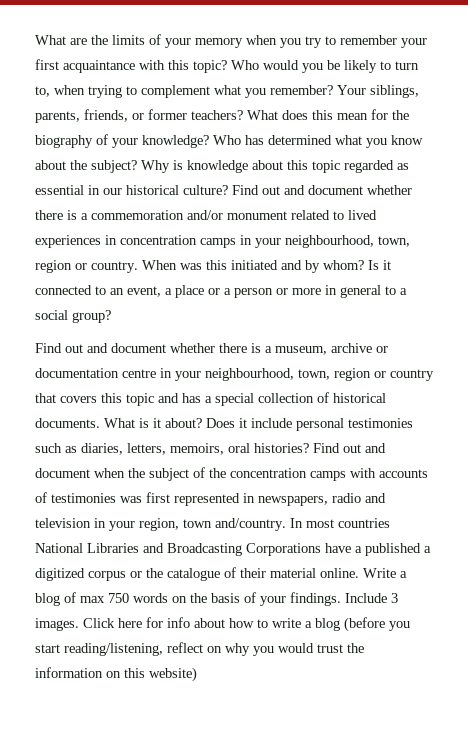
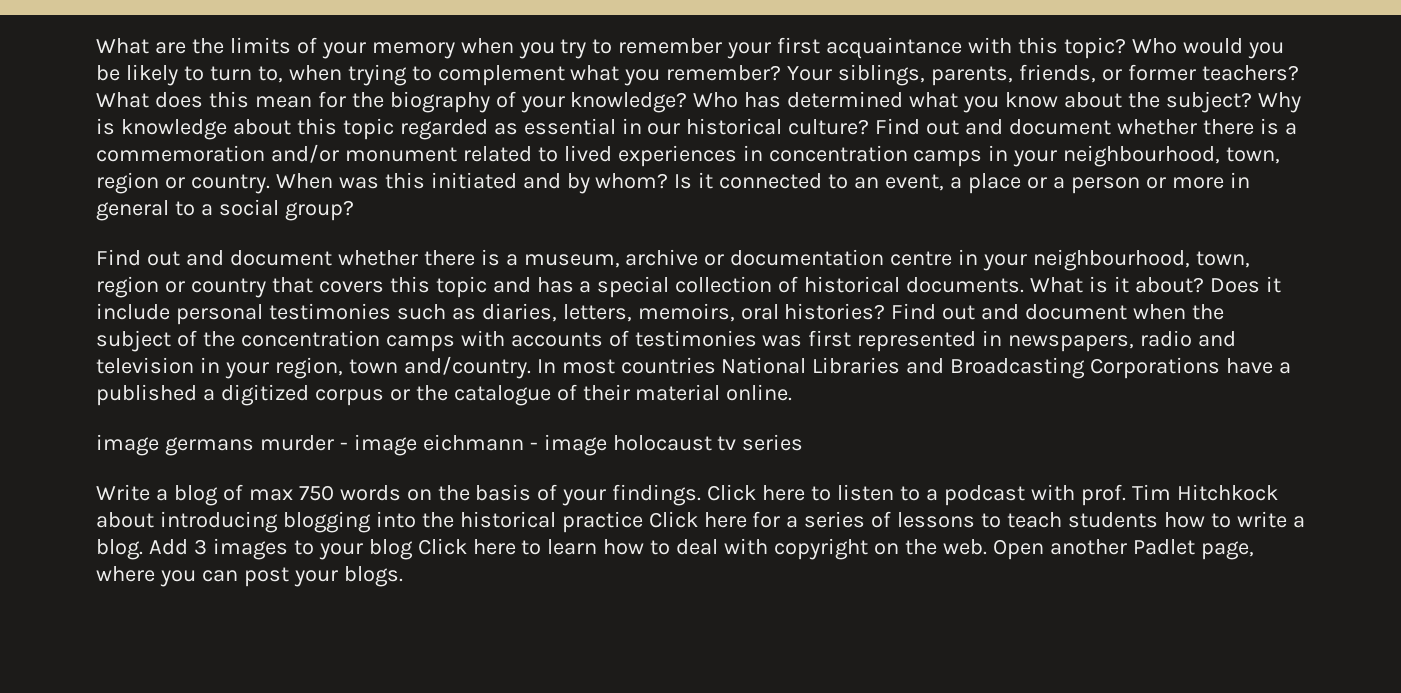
(359, 573) none -> [96,434,804,456] // image germans murder - image eichmann - image holocaust tv series //
[345,593,398,603] [35,617,410,632] [35,642,364,656] [35,667,197,682] Include 3 images. Click here for info about how to write a blog (before you start reading/listening, reflect on why you would trust the information on this website) -> [707,484,1278,506] [96,511,1305,533] [96,538,1254,560] [96,566,403,587] Click here to listen to a podcast with prof. Tim Hitchkock about introducing blogging into the historical practice Click here for a series of lessons to teach students how to write a blog. Add 3 images to your blog Click here to learn how to deal with copyright on the web. Open another Padlet page, where you can post your blogs.

